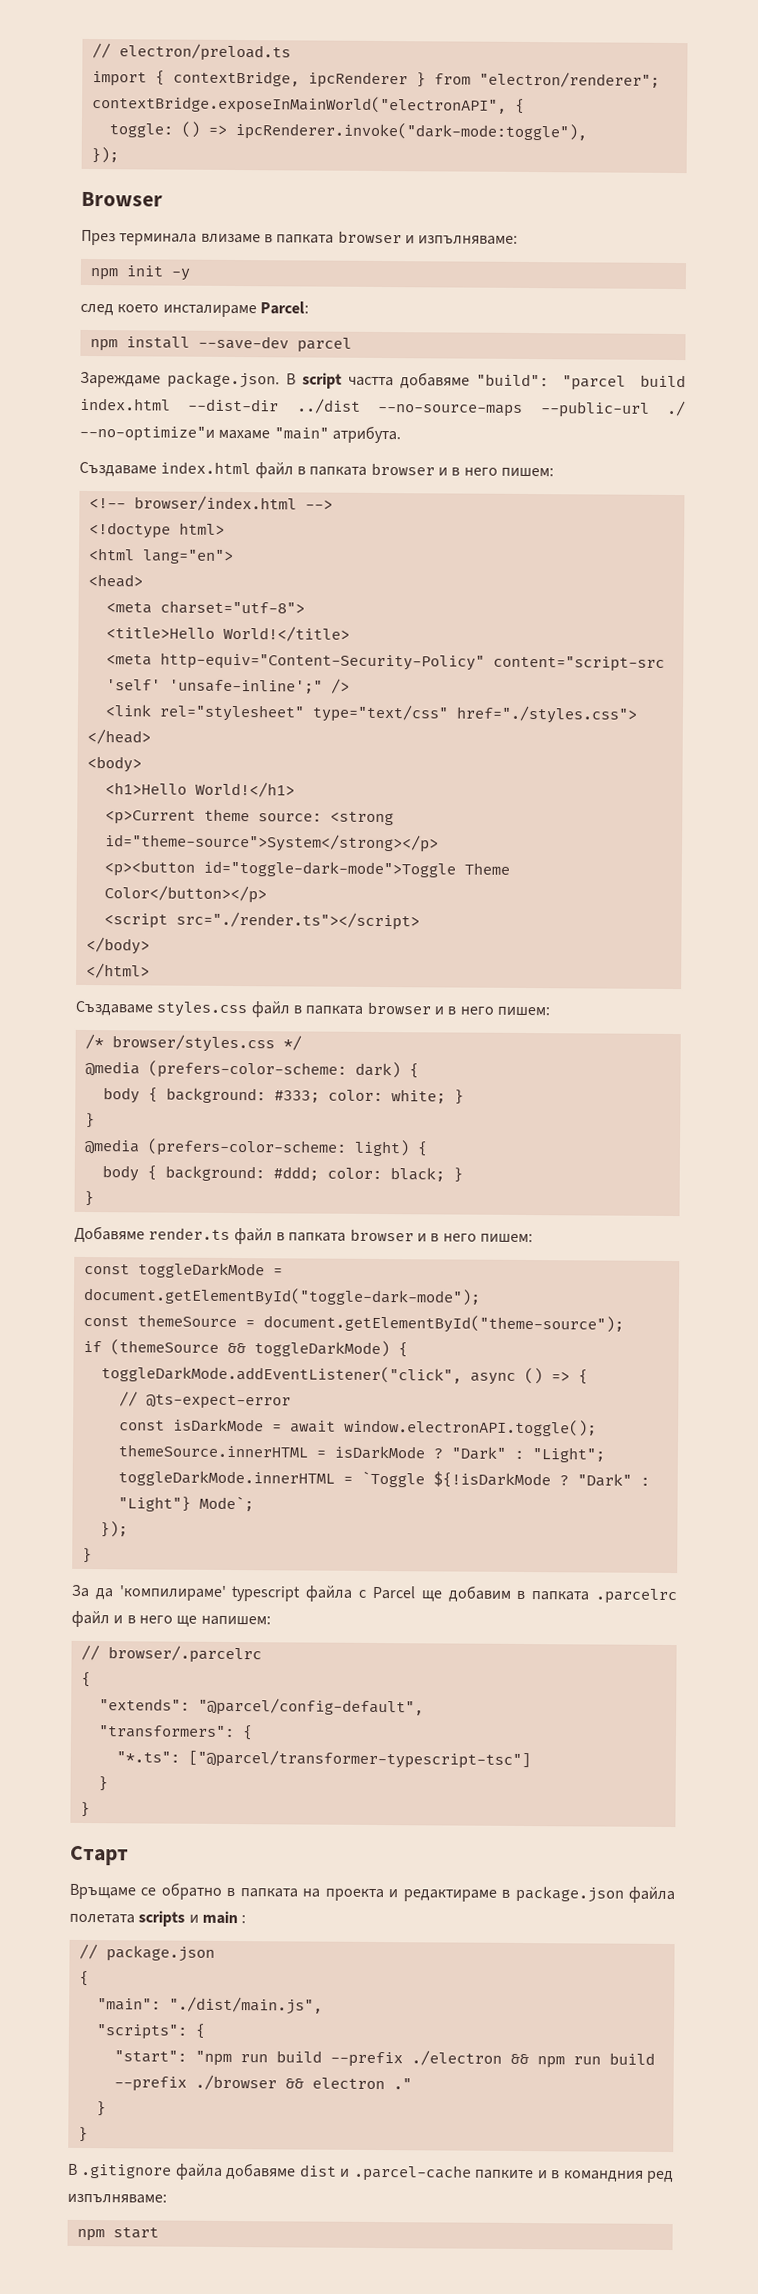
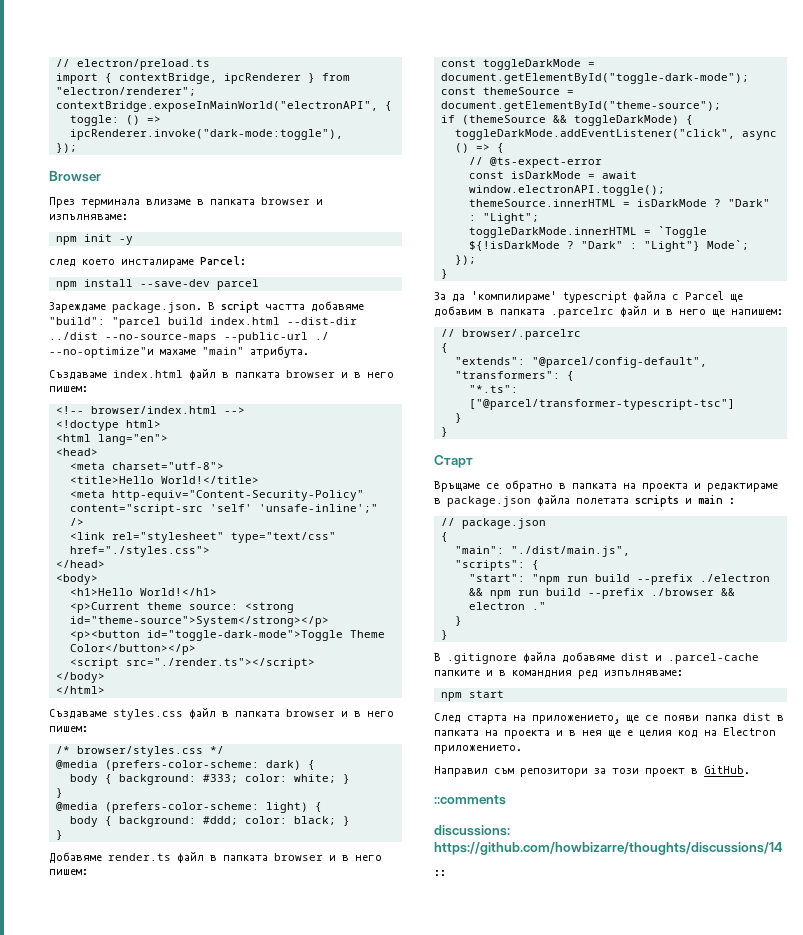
(159, 2233) none -> [434,713,784,724] [434,727,776,739] [434,745,522,754] [434,765,750,777] [434,795,506,805] [434,825,510,836] [434,842,783,855] [434,870,446,876] // След старта на приложението, ще се появи папка dist в папката на проекта и в нея ще е целия код на Electron приложението. // Направил съм репозитори за този проект в GitHub. // ::comments // discussions: https://github.com/howbizarre/thoughts/discussions/14 // ::

